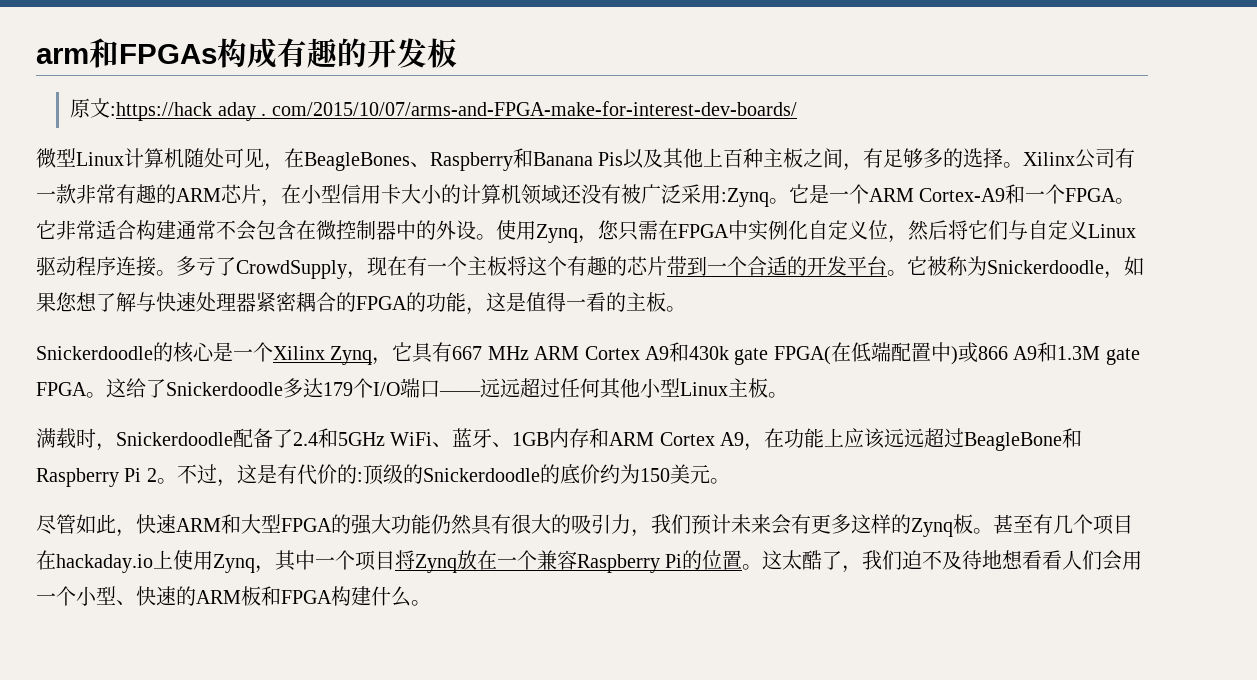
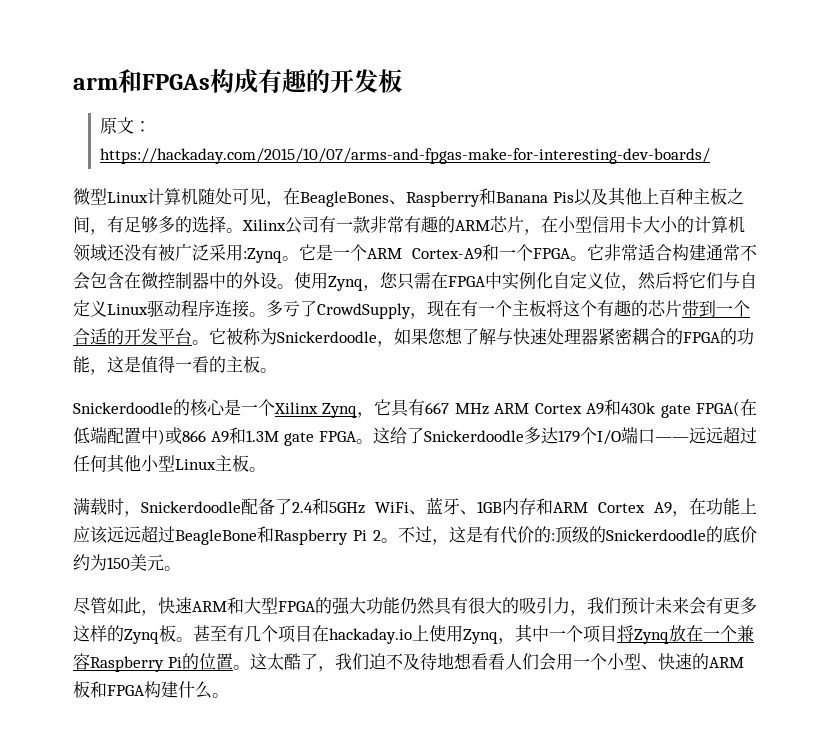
[110,101,797,121] :https://hack aday . com/2015/10/07/arms-and-FPGA-make-for-interest-dev-boards/ -> [134,121,152,132] [100,148,711,164] ：https://hackaday.com/2015/10/07/arms-and-fpgas-make-for-interesting-dev-boards/

